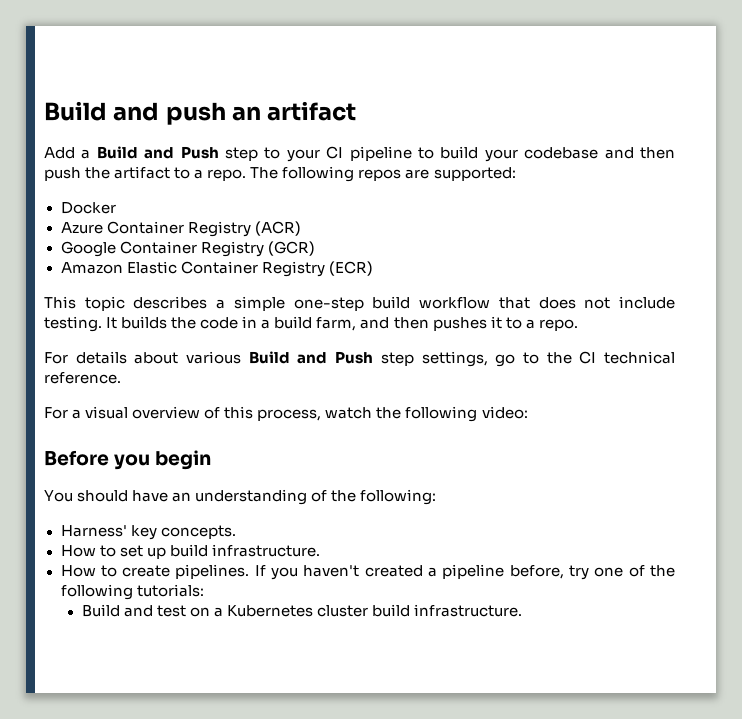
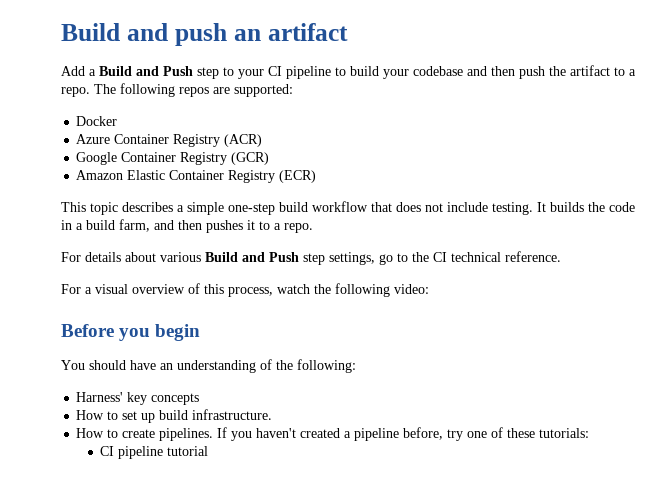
[160,525,236,539] concepts. -> [151,393,200,405] concepts
[650,565,675,577] [60,584,133,600] the following -> [507,428,536,438] these
[81,604,523,617] Build and test on a Kubernetes cluster build infrastructure. -> [100,446,209,459] CI pipeline tutorial

